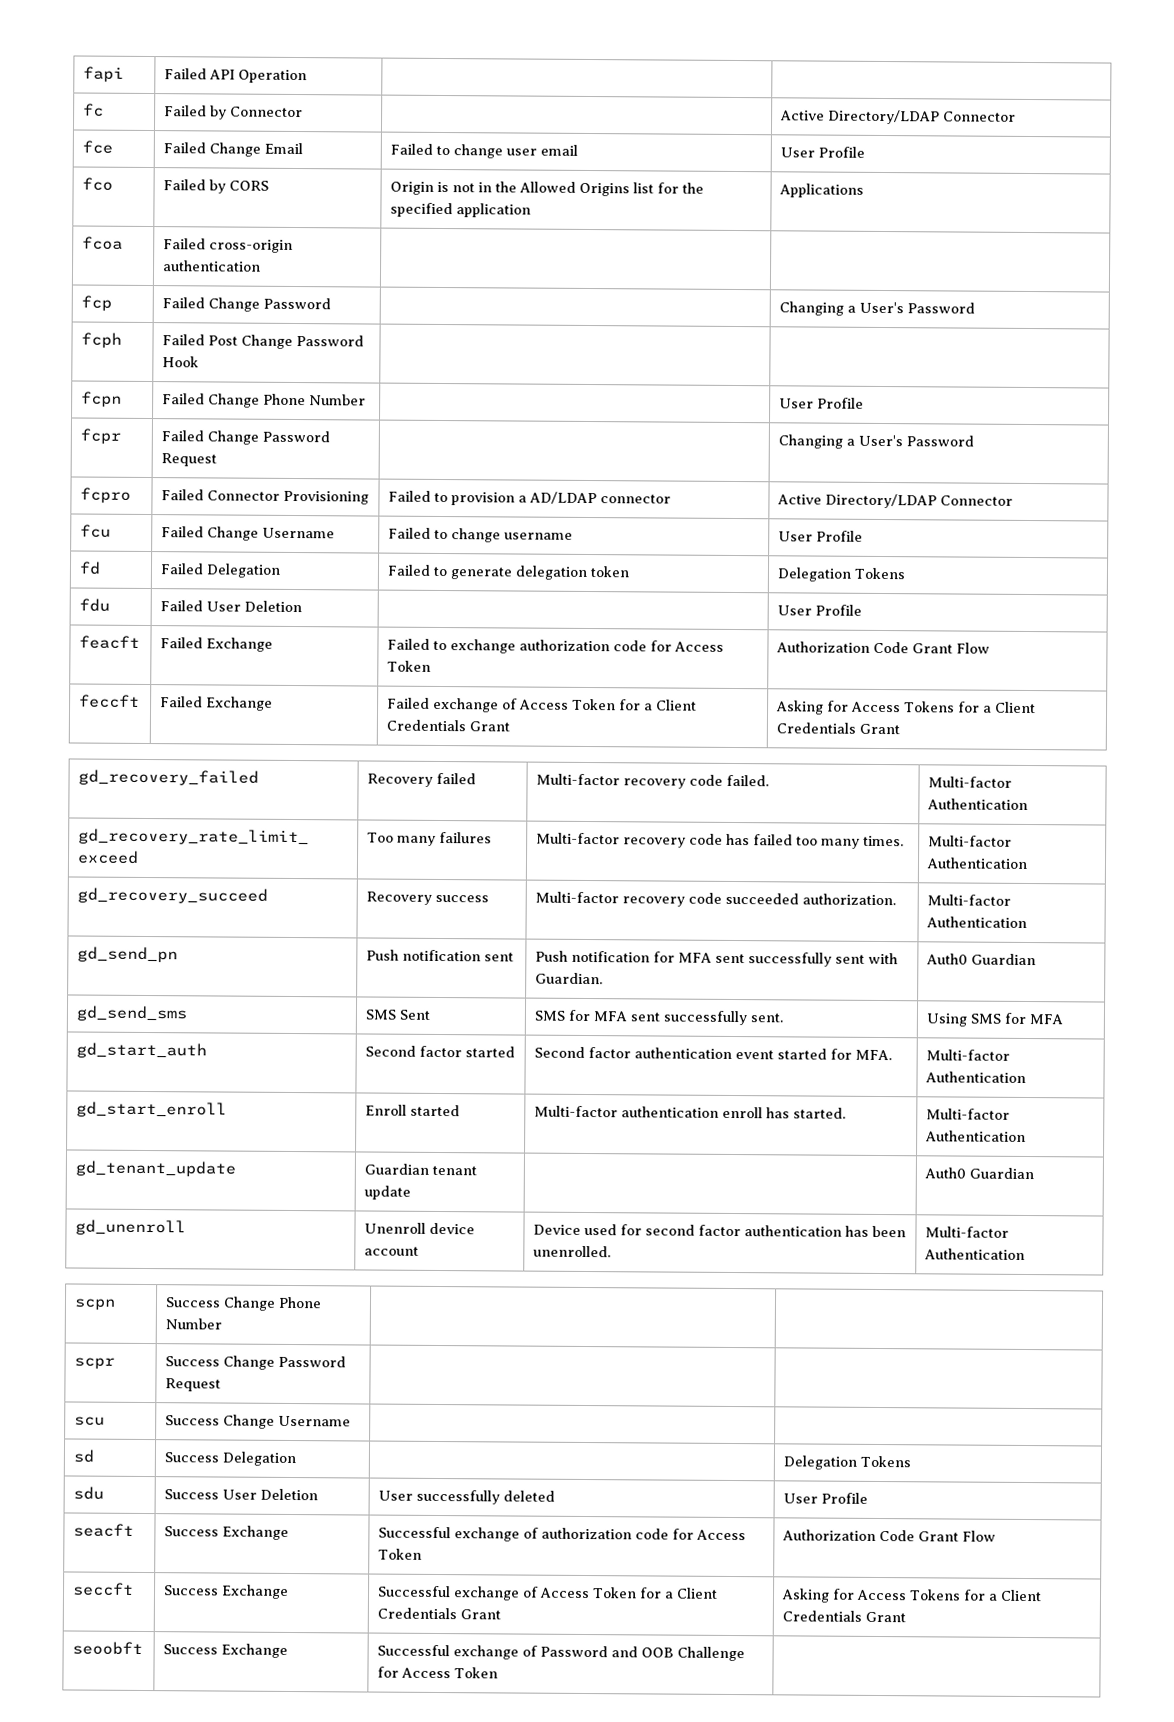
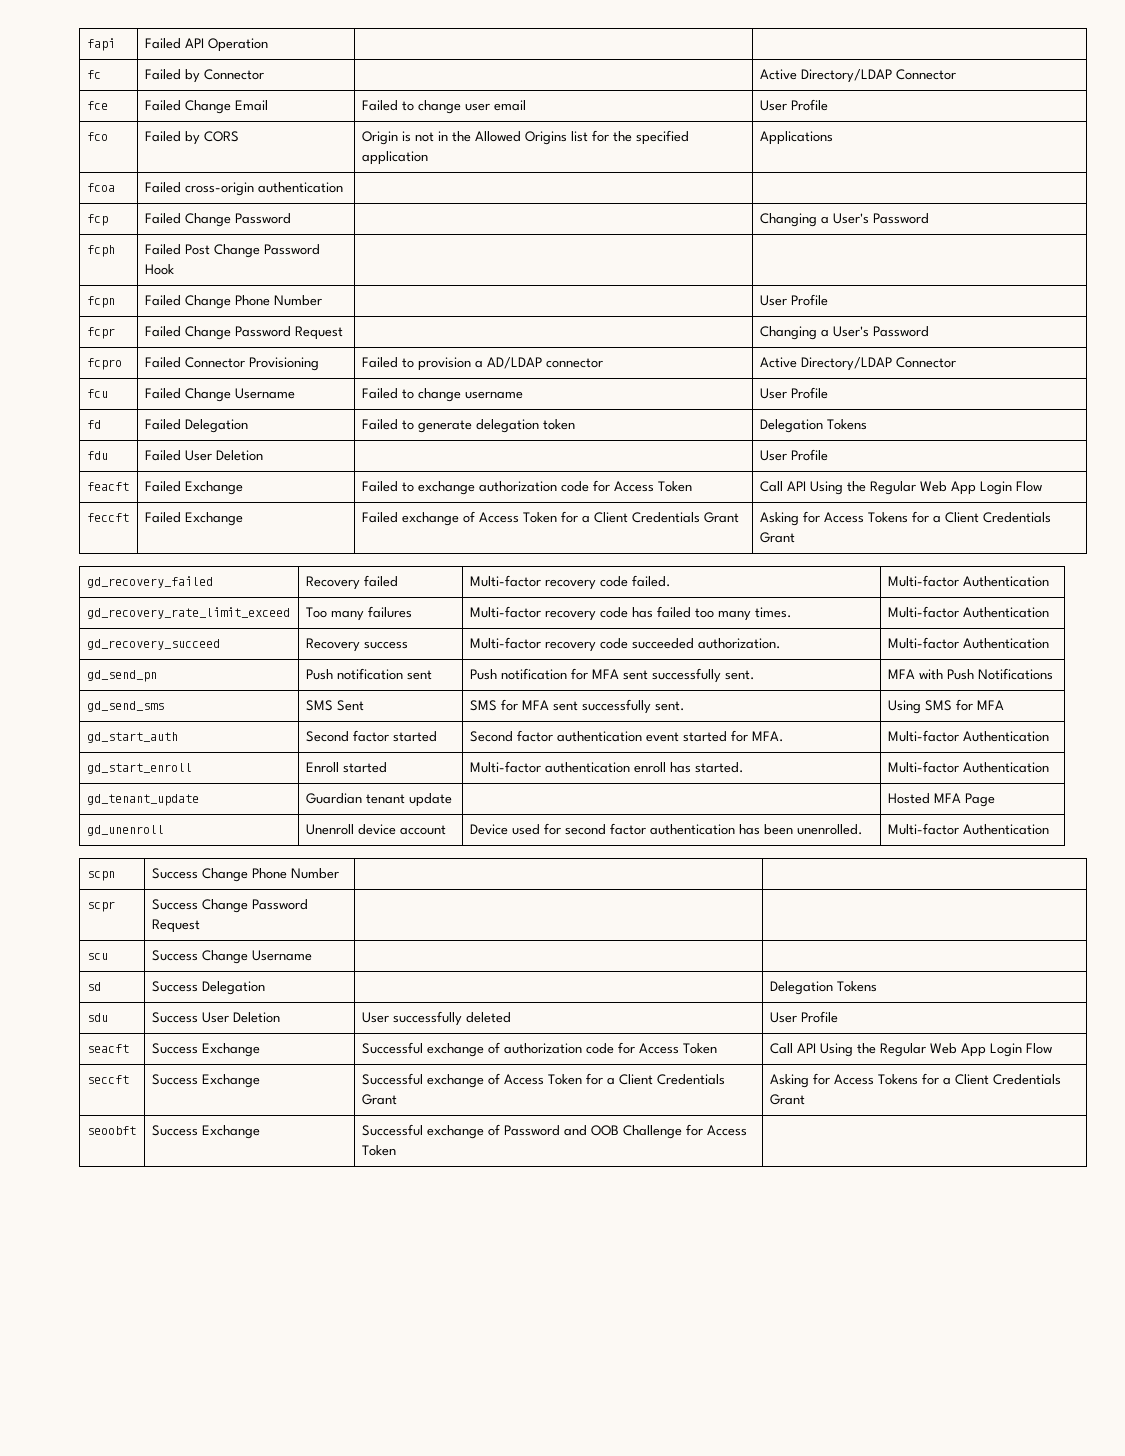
[776,641,954,654] Authorization Code Grant -> [759,481,1012,495] Call API Using the Regular Web App Login
[835,952,899,965] [535,972,604,985] [926,953,1037,966] sent with Guardian. | Auth0 Guardian -> [724,670,755,680] [887,668,1053,680] sent. | MFA with Push Notifications
[924,1167,1035,1180] Auth0 Guardian -> [887,793,995,807] Hosted MFA Page
[782,1529,960,1542] Authorization Code Grant -> [769,1043,1022,1057] Call API Using the Regular Web App Login

